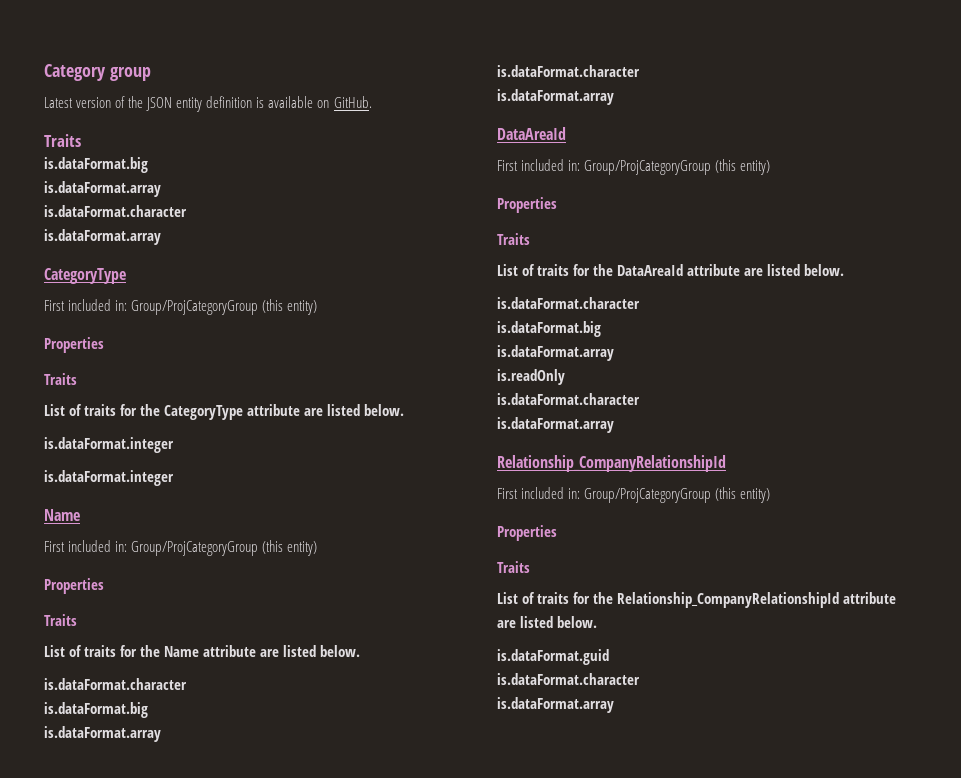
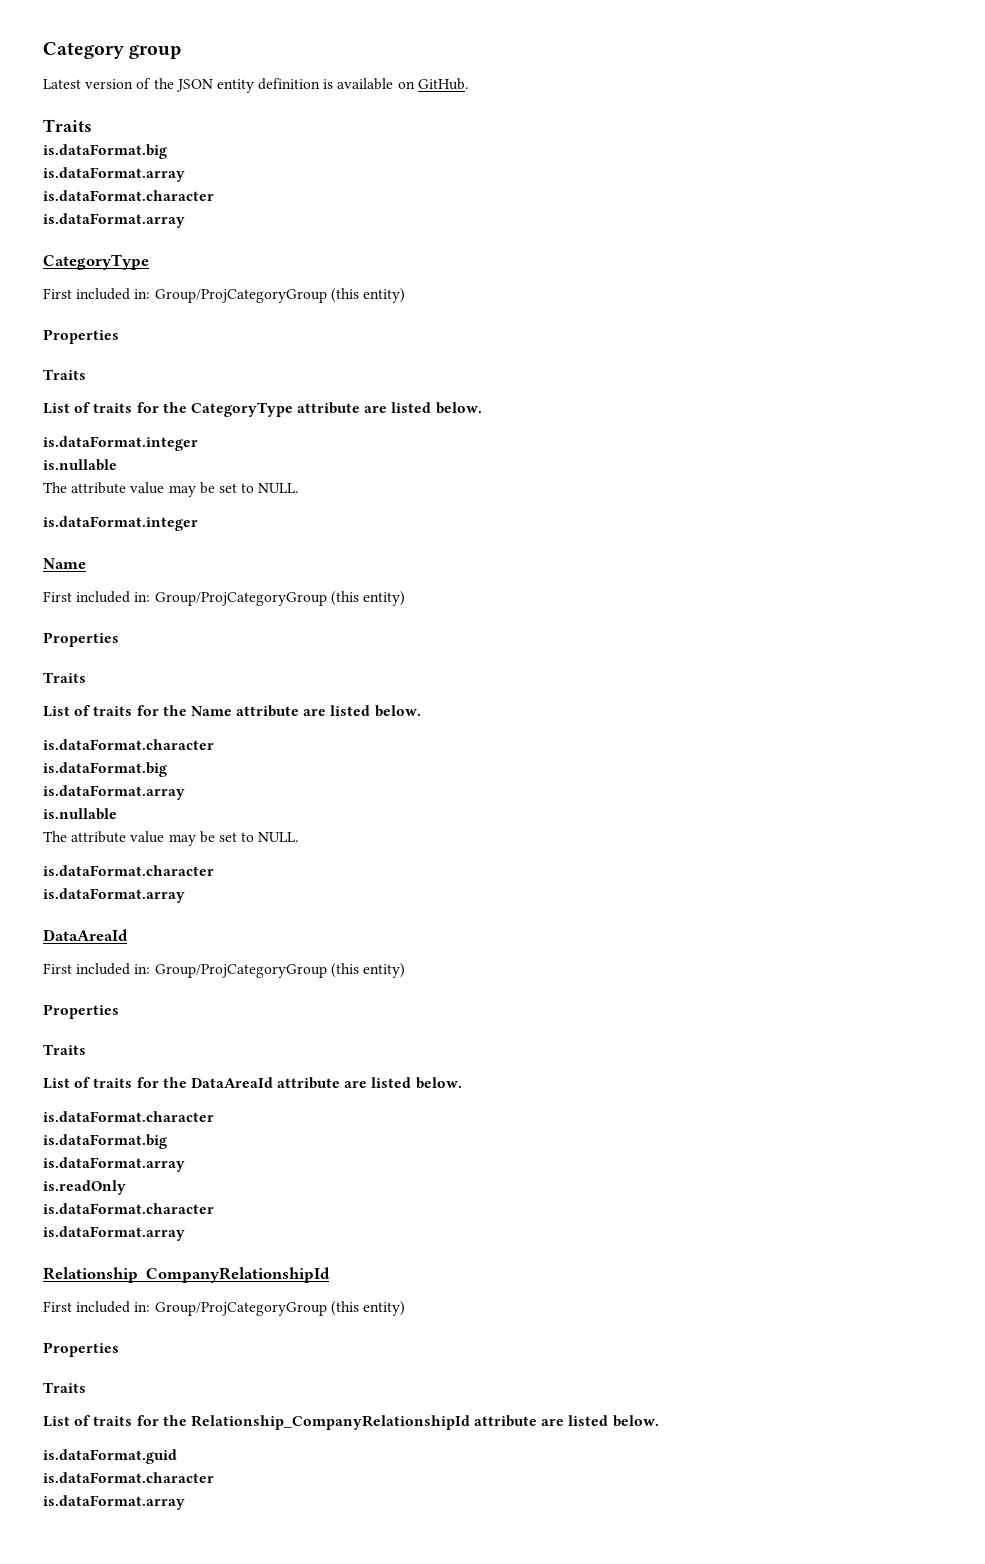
(174, 445) none -> [43,459,117,471] [43,482,299,497] // is.nullable // The attribute value may be set to NULL.
(161, 734) none -> [43,808,117,820] [43,831,299,846] // is.nullable // The attribute value may be set to NULL.

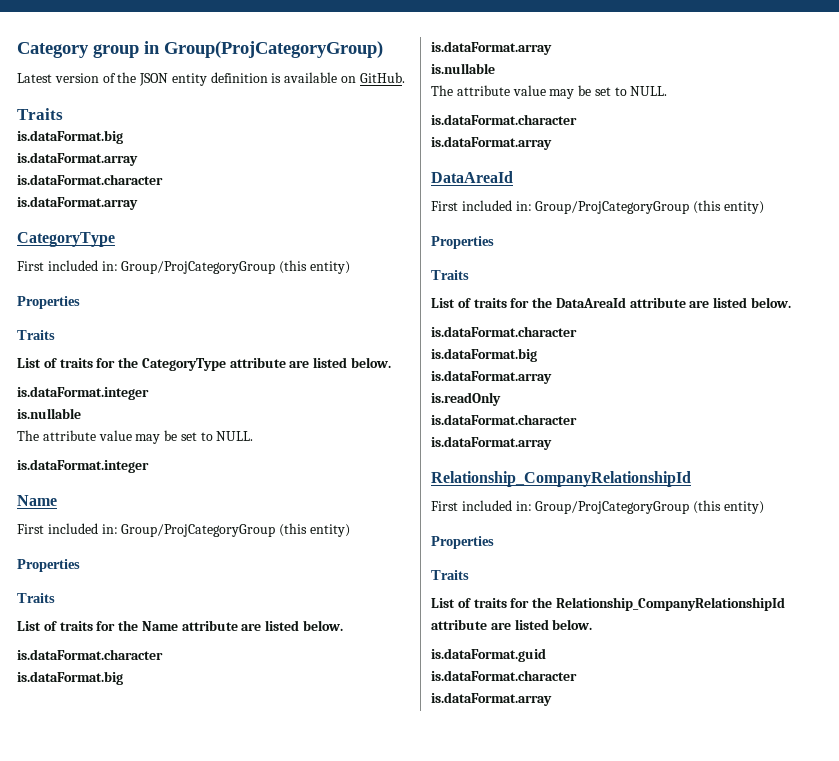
(182, 52) none -> [144,41,383,58] in Group(ProjCategoryGroup)

